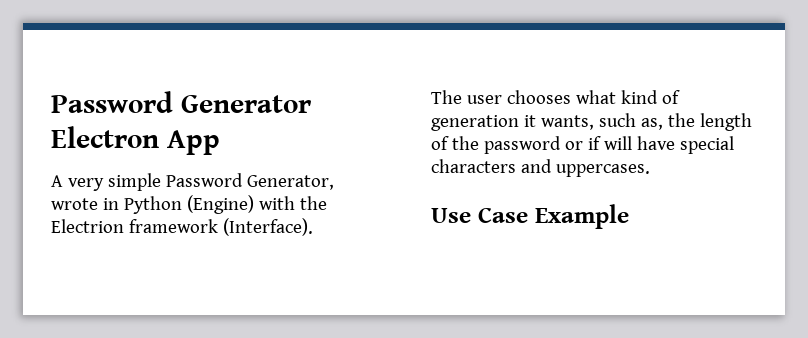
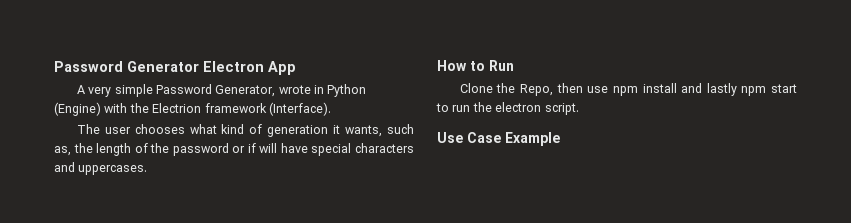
(650, 170) none -> [437,60,514,71] [459,83,797,96] [436,102,579,115] // How to Run // Clone the Repo, then use npm install and lastly npm start to run the electron script.

